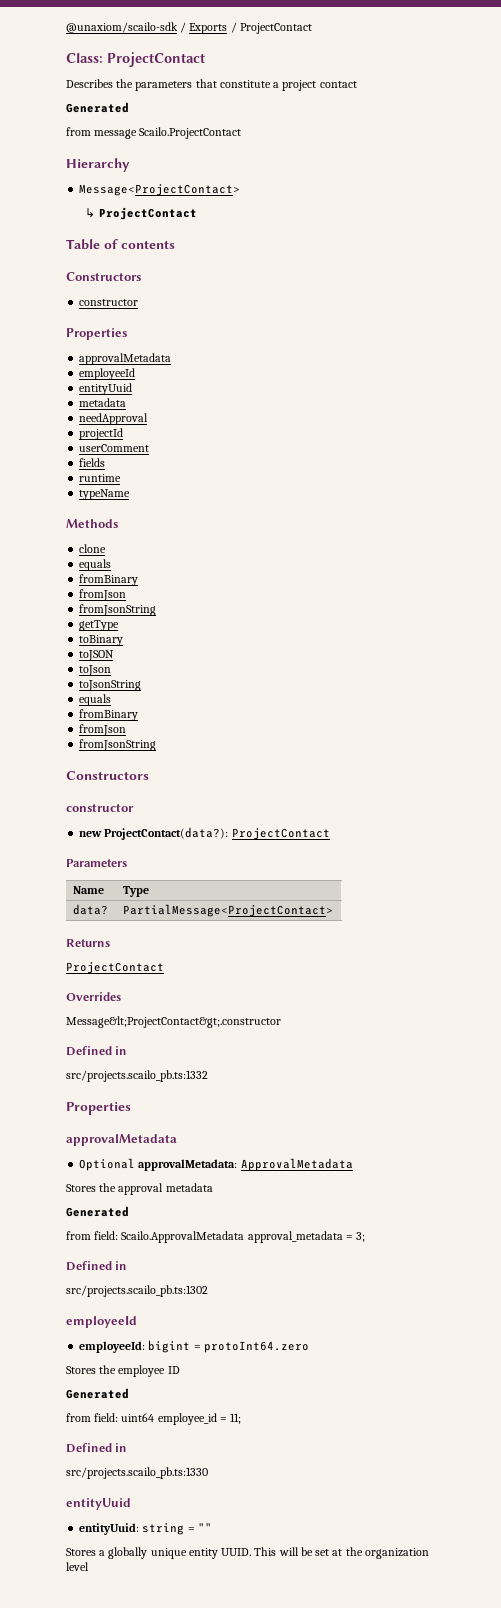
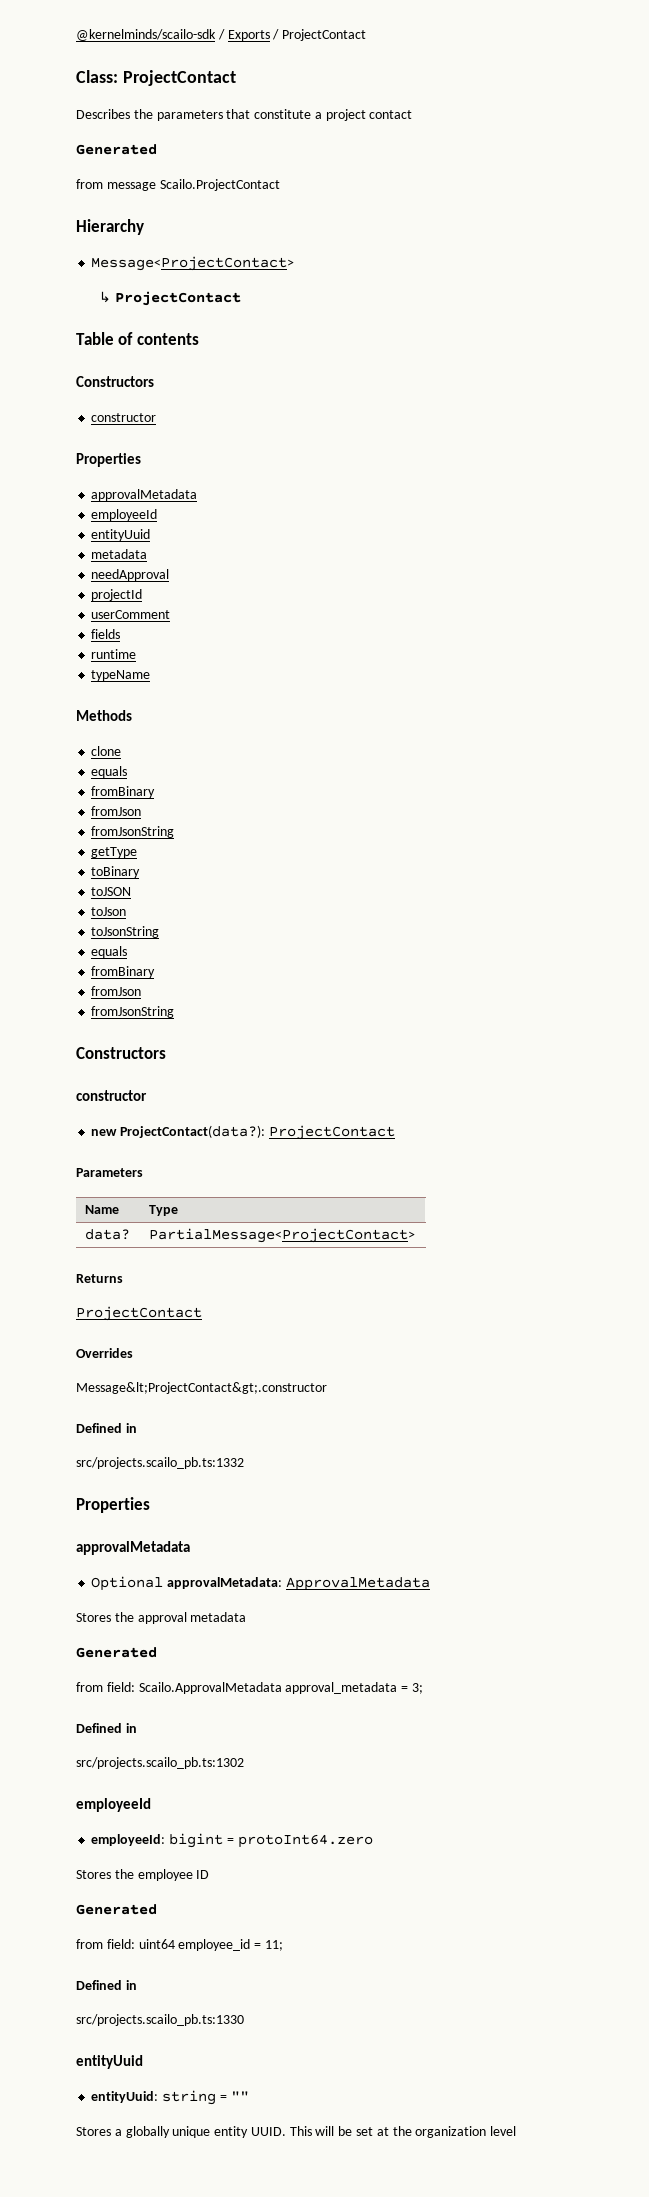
[66,22,178,33] @unaxiom/scailo-sdk -> [76,29,216,41] @kernelminds/scailo-sdk

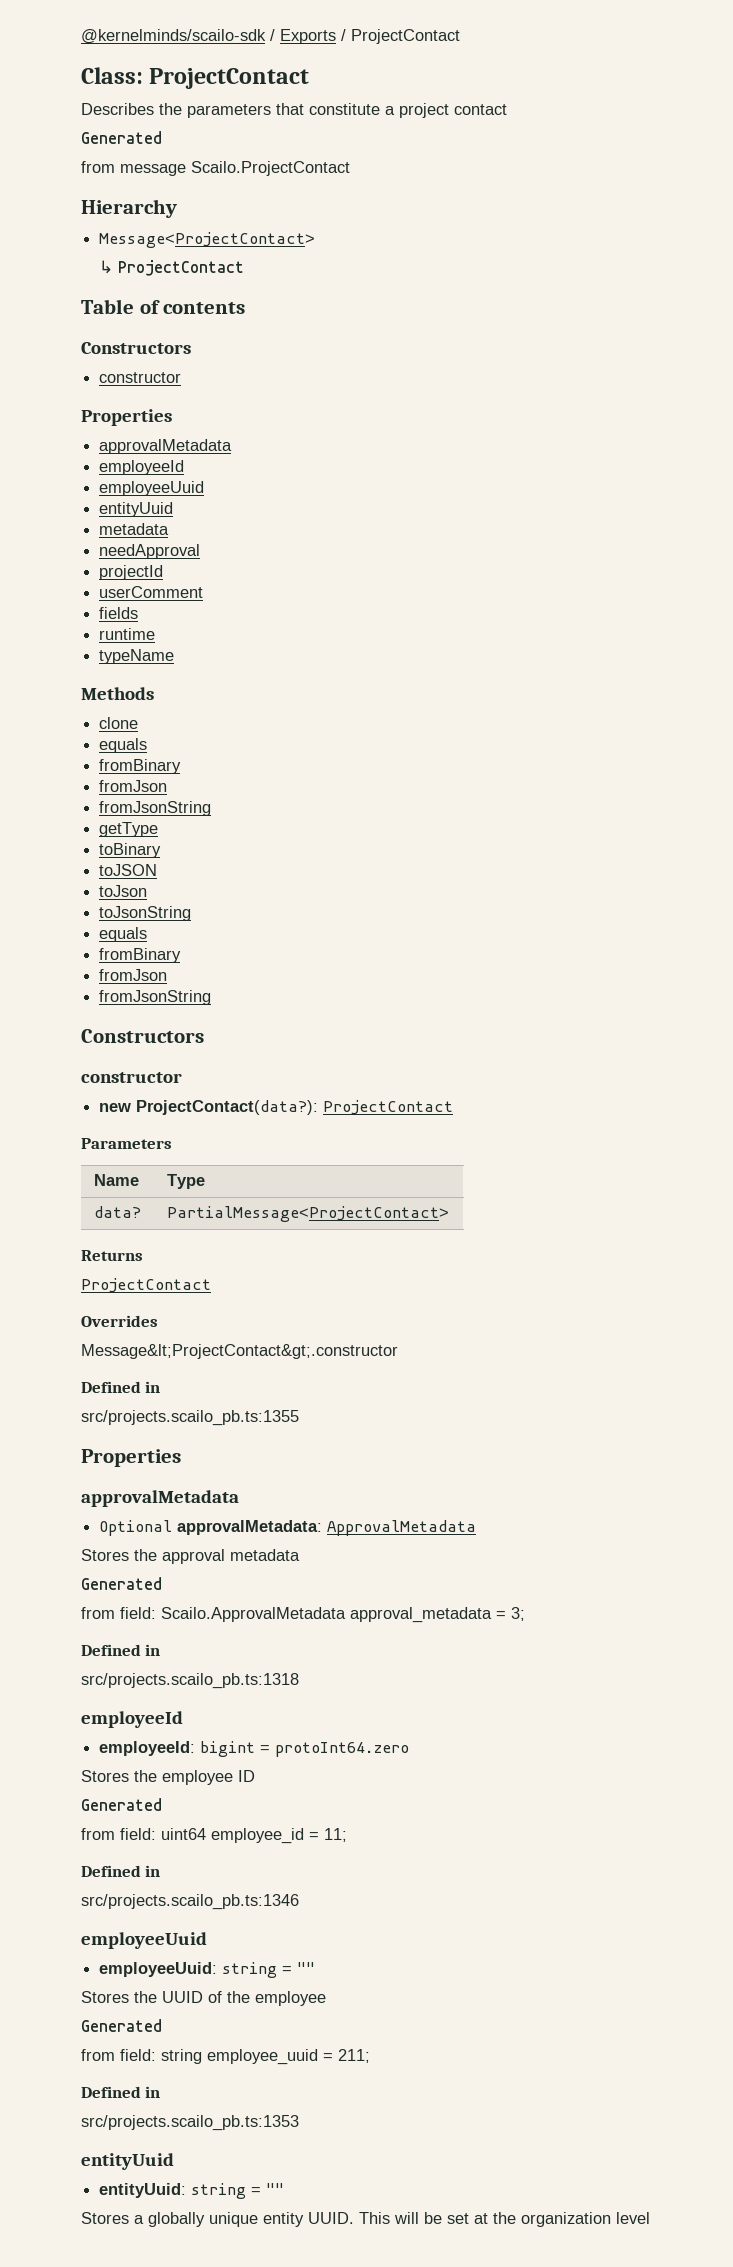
(158, 515) none -> [99,481,205,496] // employeeUuid
[76,1457,244,1469] src/projects.scailo_pb.ts:1332 -> [81,1410,299,1426] src/projects.scailo_pb.ts:1355
[76,1757,244,1769] src/projects.scailo_pb.ts:1302 -> [81,1673,299,1689] src/projects.scailo_pb.ts:1318
[76,2014,244,2026] src/projects.scailo_pb.ts:1330 -> [81,1894,299,1910] [81,1932,207,1949] [99,1962,316,1978] [81,1991,326,2006] [81,2019,162,2032] [81,2049,370,2065] [81,2086,161,2098] [81,2115,299,2131] src/projects.scailo_pb.ts:1346 // employeeUuid // employeeUuid: string = "" // Stores the UUID of the employee // Generated // from field: string employee_uuid = 211; // Defined in // src/projects.scailo_pb.ts:1353

